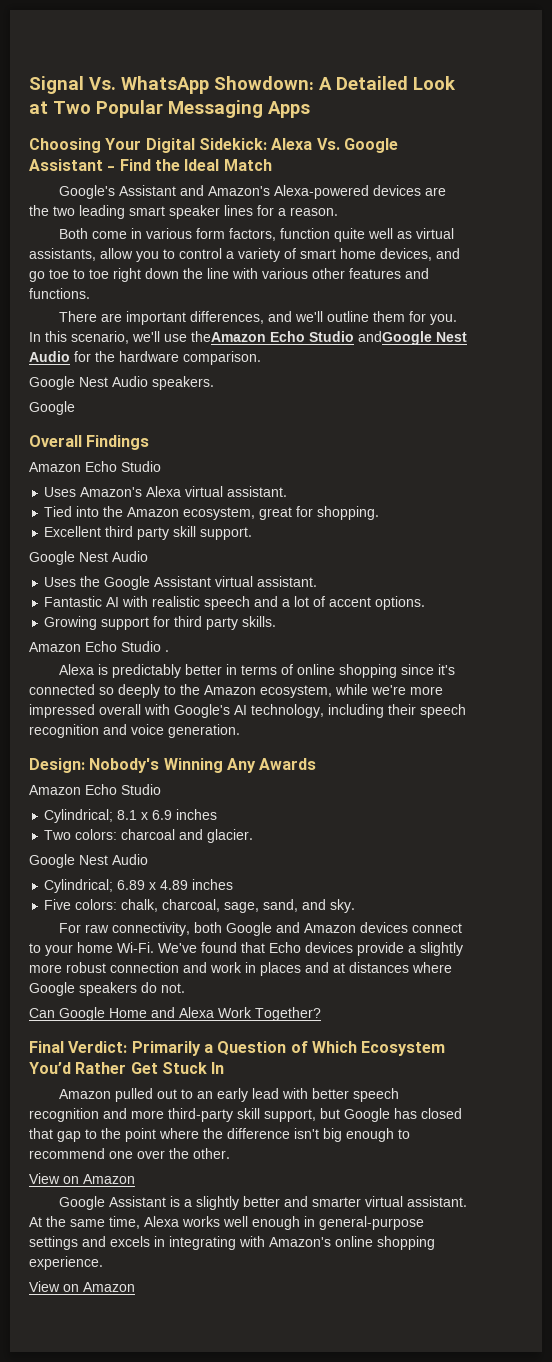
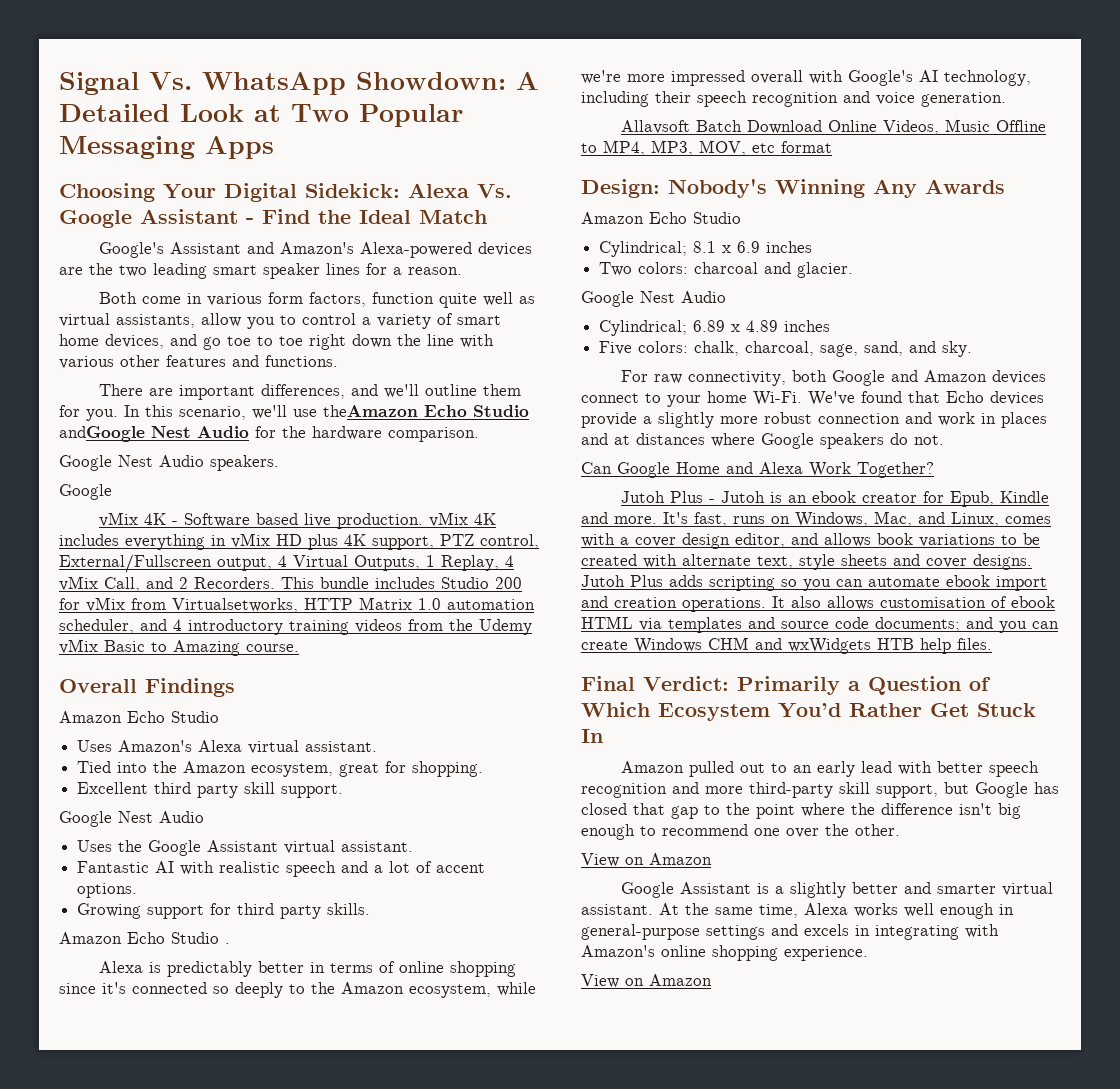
(75, 408) none -> [98,512,496,529] [59,533,539,550] [59,554,514,573] [59,576,522,592] [59,597,535,613] [59,619,532,635] [59,639,299,656] // vMix 4K - Software based live production. vMix 4K includes everything in vMix HD plus 4K support, PTZ control, External/Fullscreen output, 4 Virtual Outputs, 1 Replay, 4 vMix Call, and 2 Recorders. This bundle includes Studio 200 for vMix from Virtualsetworks, HTTP Matrix 1.0 automation scheduler, and 4 introductory training videos from the Udemy vMix Basic to Amazing course.
(240, 731) none -> [620,119,1046,135] [581,140,832,156] // Allavsoft Batch Download Online Videos, Music Offline to MP4, MP3, MOV, etc format
(321, 1014) none -> [620,491,1049,507] [581,511,1051,527] [581,533,1040,549] [581,554,1032,570] [581,575,1047,591] [581,596,1055,612] [581,616,1059,633] [581,637,992,654] // Jutoh Plus - Jutoh is an ebook creator for Epub, Kindle and more. It's fast, runs on Windows, Mac, and Linux, comes with a cover design editor, and allows book variations to be created with alternate text, style sheets and cover designs. Jutoh Plus adds scripting so you can automate ebook import and creation operations. It also allows customisation of ebook HTML via templates and source code documents; and you can create Windows CHM and wxWidgets HTB help files.

